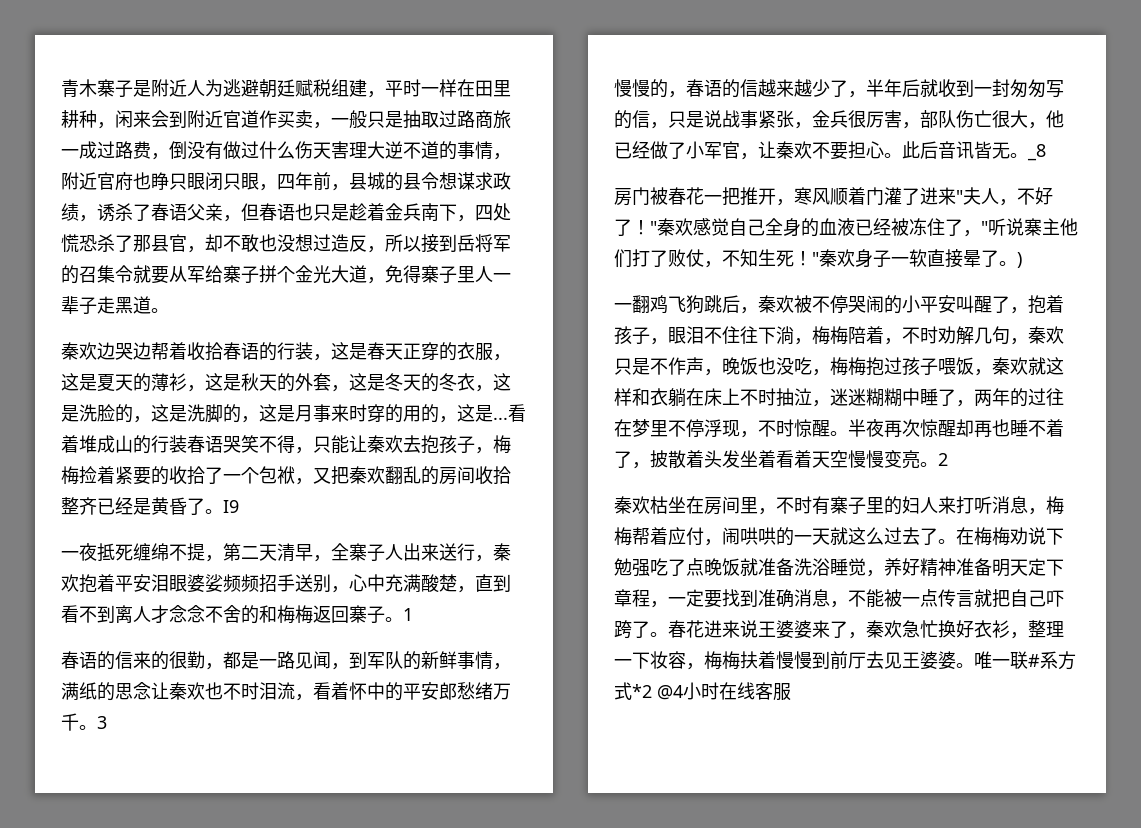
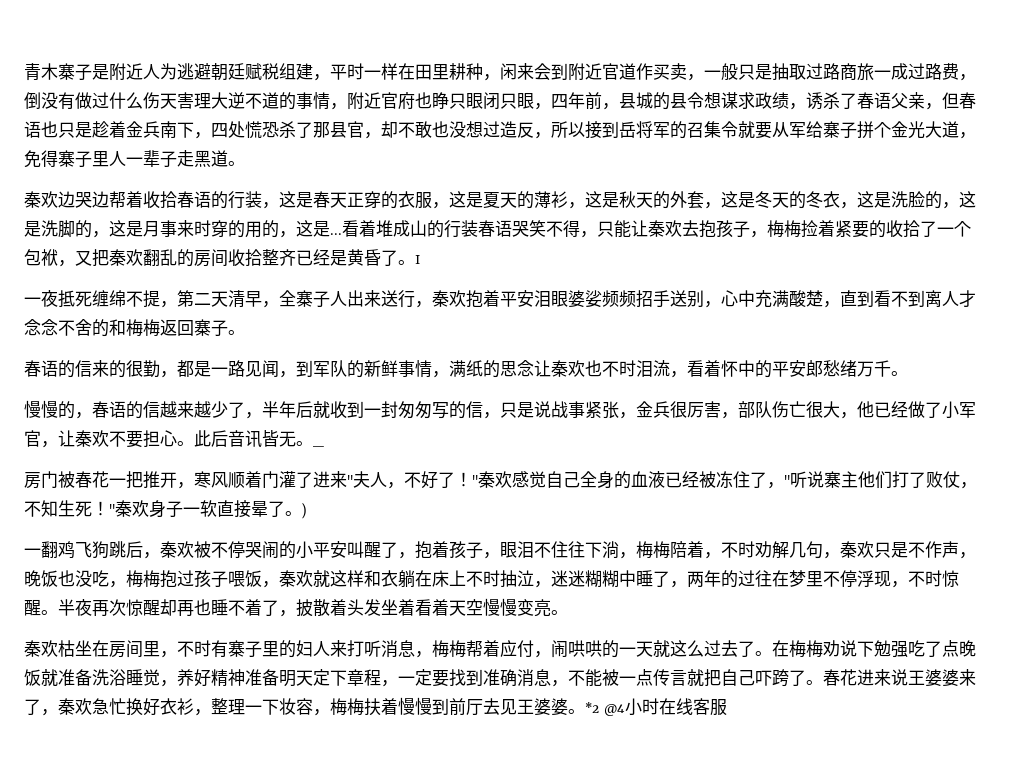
[223,500,239,513] I9 -> [415,255,420,264] I
[403,608,413,621] 1 -> (245, 332) none
[97,716,107,729] 3 -> (908, 373) none
[1027,144,1046,161] _8 -> [313,445,324,447] _
[938,453,948,466] 2 -> (568, 612) none
[974,651,1076,670] [614,682,632,700] 唯一联#系方式 -> (585, 711) none

